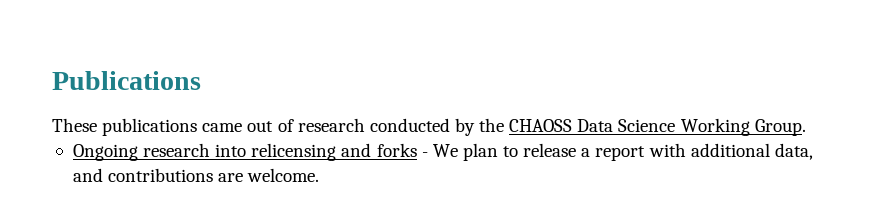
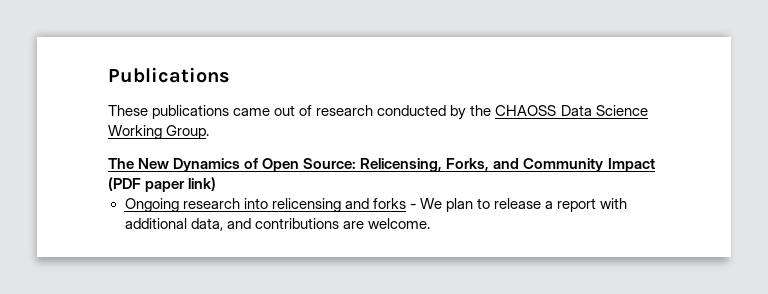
(806, 127) none -> [108,158,655,172] [108,177,217,192] // The New Dynamics of Open Source: Relicensing, Forks, and Community Impact (PDF paper link)

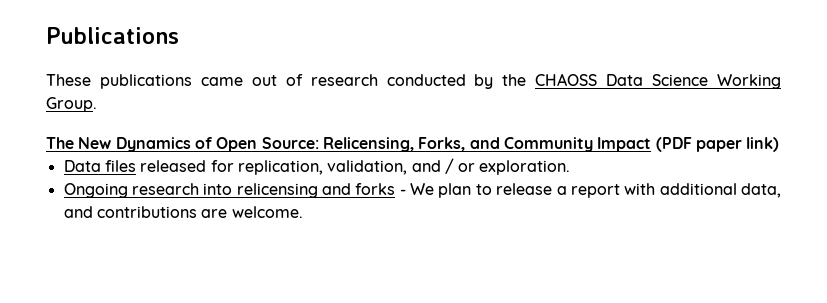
(217, 184) none -> [63,158,571,175] // Data files released for replication, validation, and / or exploration.

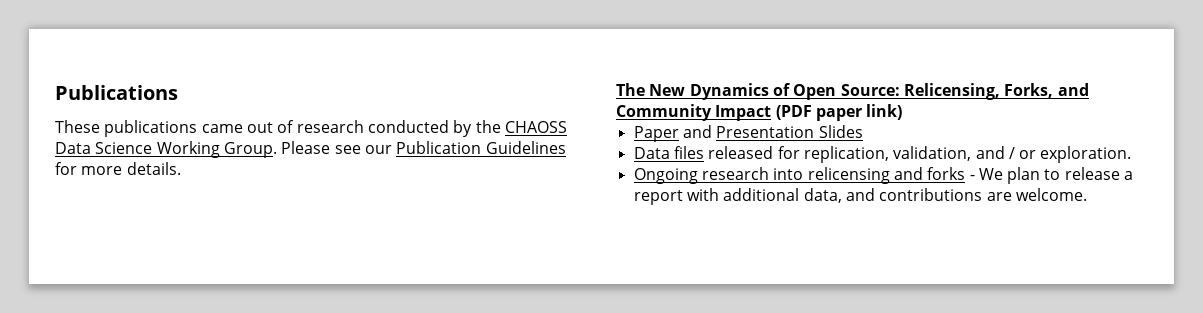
(97, 104) none -> [281,141,566,154] [55,162,181,175] Please see our Publication Guidelines for more details.
(780, 144) none -> [633,125,863,142] // Paper and Presentation Slides

